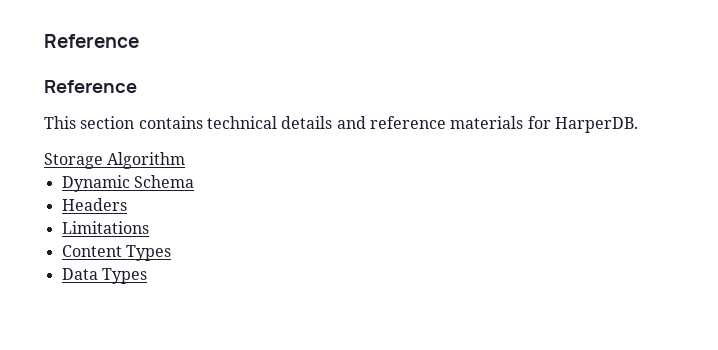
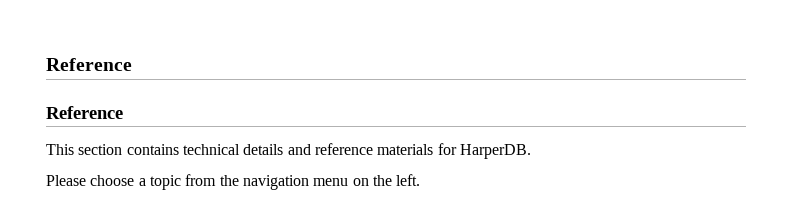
[44,152,186,169] [61,175,194,192] [61,198,127,211] [61,221,149,234] [61,245,171,261] [61,268,147,284] Storage Algorithm // Dynamic Schema // Headers // Limitations // Content Types // Data Types -> [46,174,421,190] Please choose a topic from the navigation menu on the left.

